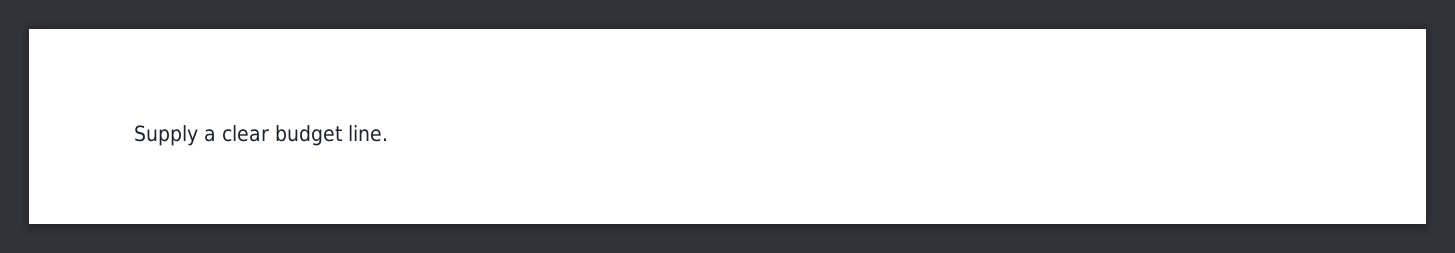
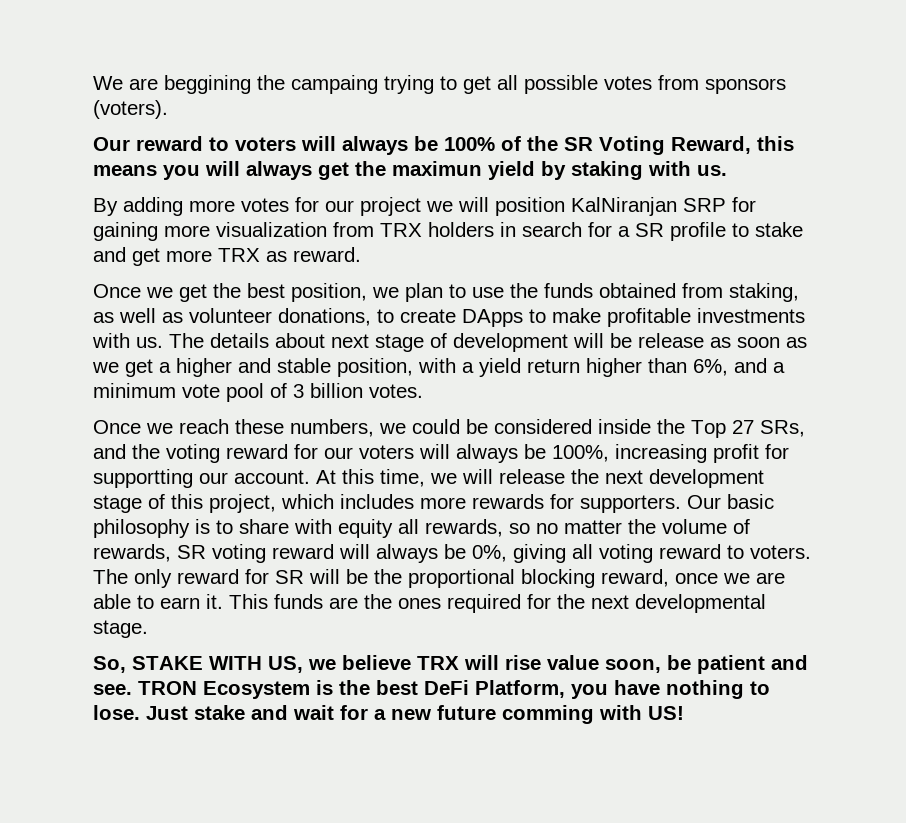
[134,125,388,146] Supply a clear budget line. -> [93,75,786,94] [93,100,168,119] [93,136,794,155] [93,161,727,180] [93,197,756,216] [93,222,803,241] [93,247,361,266] [93,283,799,302] [93,308,805,327] [92,333,807,352] [92,358,785,377] [93,383,423,402] [93,419,805,438] [93,444,789,463] [93,469,764,488] [93,494,774,513] [93,519,750,538] [93,544,811,563] [93,569,785,588] [93,594,766,613] [93,620,148,638] [93,655,808,674] [93,680,770,699] [93,705,684,724] We are beggining the campaing trying to get all possible votes from sponsors (voters). // Our reward to voters will always be 100% of the SR Voting Reward, this means you will always get the maximun yield by staking with us. // By adding more votes for our project we will position KalNiranjan SRP for gaining more visualization from TRX holders in search for a SR profile to stake and get more TRX as reward. // Once we get the best position, we plan to use the funds obtained from staking, as well as volunteer donations, to create DApps to make profitable investments with us. The details about next stage of development will be release as soon as we get a higher and stable position, with a yield return higher than 6%, and a minimum vote pool of 3 billion votes. // Once we reach these numbers, we could be considered inside the Top 27 SRs, and the voting reward for our voters will always be 100%, increasing profit for supportting our account. At this time, we will release the next development stage of this project, which includes more rewards for supporters. Our basic philosophy is to share with equity all rewards, so no matter the volume of rewards, SR voting reward will always be 0%, giving all voting reward to voters. The only reward for SR will be the proportional blocking reward, once we are able to earn it. This funds are the ones required for the next developmental stage. // So, STAKE WITH US, we believe TRX will rise value soon, be patient and see. TRON Ecosystem is the best DeFi Platform, you have nothing to lose. Just stake and wait for a new future comming with US!

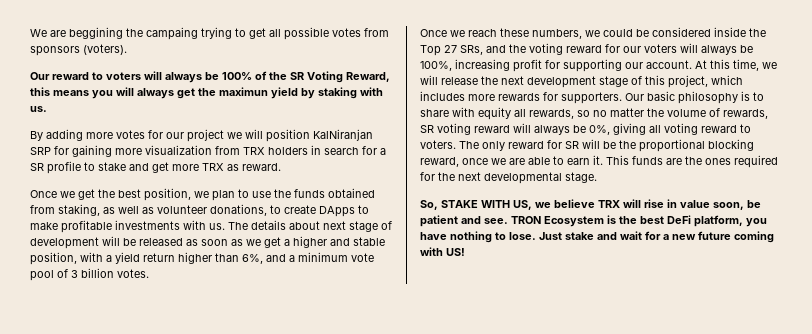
[638,333,704,348] release -> [139,238,183,246] released
[93,469,193,488] supportting -> [563,59,622,72] supporting
(541, 662) none -> [667,199,677,208] in
[475,680,565,698] Platform, -> [694,215,743,227] platform,
[502,705,594,724] comming -> [734,231,774,243] coming

